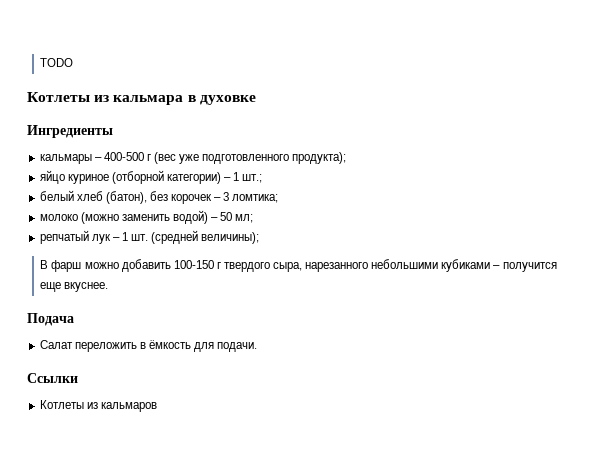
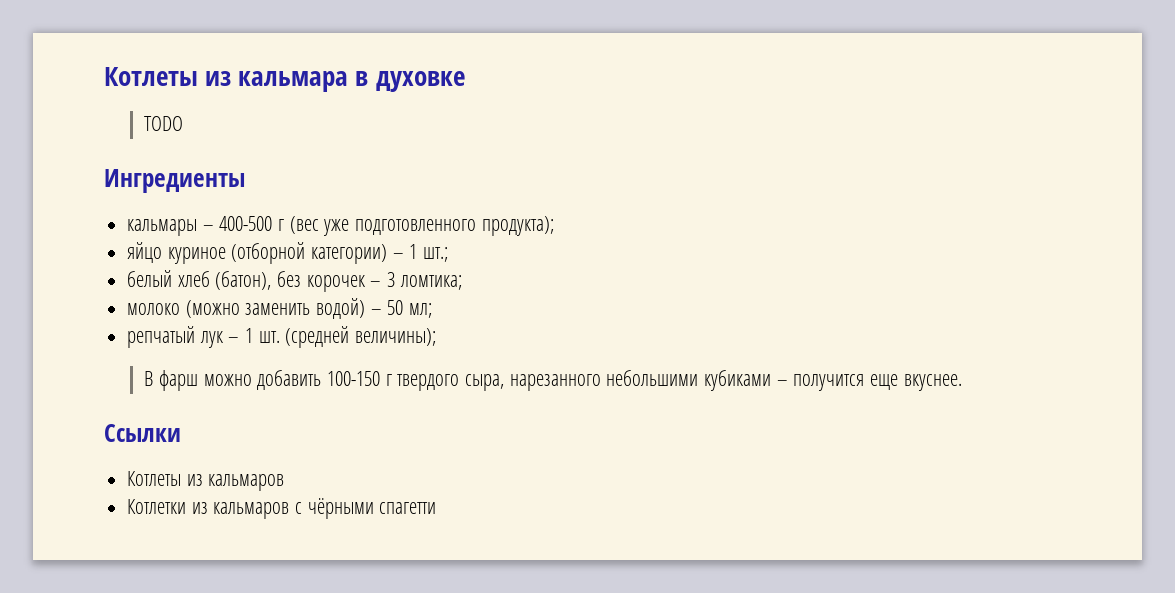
[40,58,74,67] TODO // -> (104, 76) none
(256, 100) none -> [144,116,184,131] // TODO
[27,313,74,326] [39,340,258,352] [27,373,78,383] [39,400,157,412] Подача // Салат переложить в ёмкость для подачи. // Ссылки // Котлеты из кальмаров -> [104,424,181,442] [127,471,285,491] [127,498,437,519] Ссылки // Котлеты из кальмаров // Котлетки из кальмаров с чёрными спагетти

